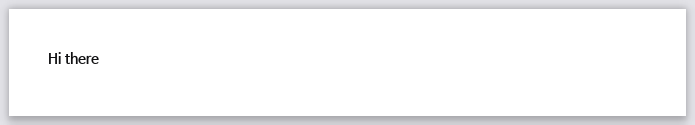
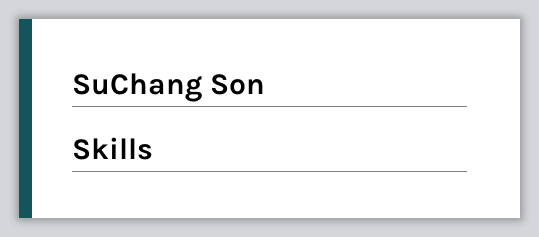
[48,52,99,64] Hi there -> [72,73,266,102] [72,137,153,160] SuChang Son // Skills

